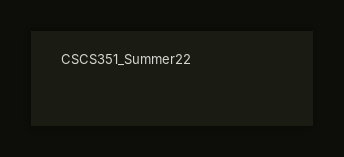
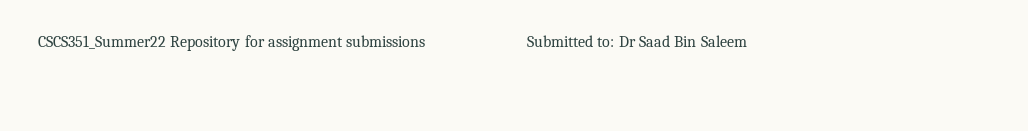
(191, 60) none -> [170,35,426,51] [527,35,747,47] Repository for assignment submissions // Submitted to: Dr Saad Bin Saleem

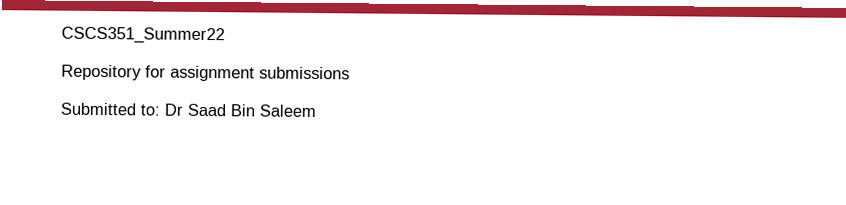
(166, 42) none -> (225, 35) //

